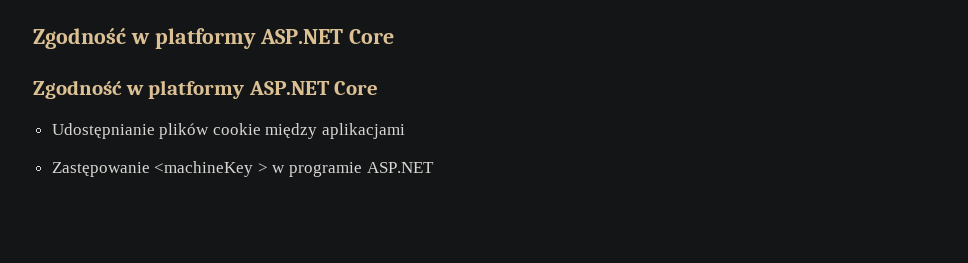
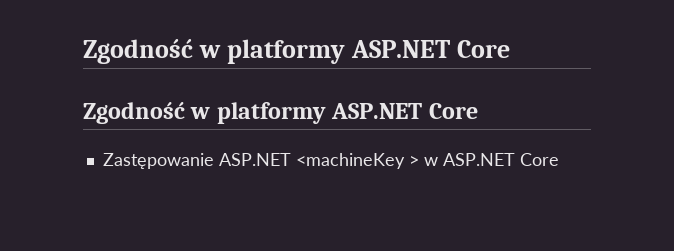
[51,123,406,139] // Udostępnianie plików cookie między aplikacjami -> (478, 111) none
(150, 169) none -> [218,153,291,166] ASP.NET
[289,162,434,177] programie ASP.NET -> [442,153,559,166] ASP.NET Core

